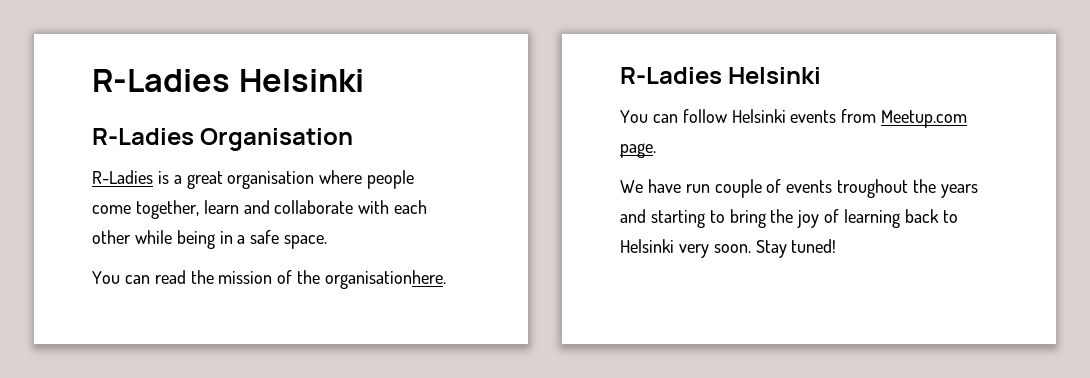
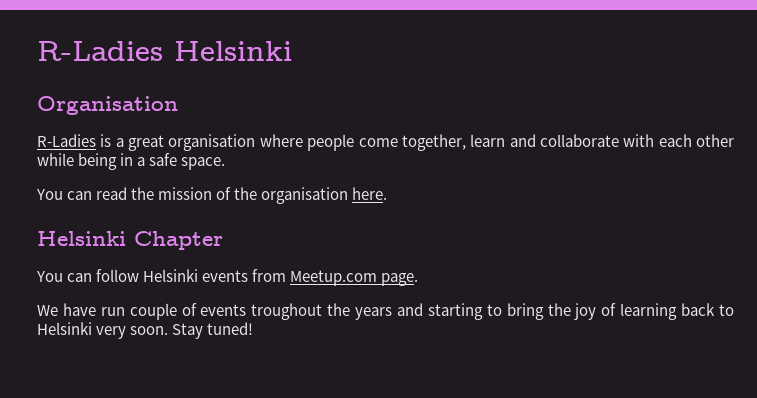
[92,69,364,92] [92,128,194,145] R-Ladies Helsinki // R-Ladies -> [37,41,292,61] R-Ladies Helsinki //
[325,270,447,289] [620,67,822,84] organisationhere. // R-Ladies Helsinki -> [261,187,388,204] [37,231,223,250] organisation here. // Helsinki Chapter

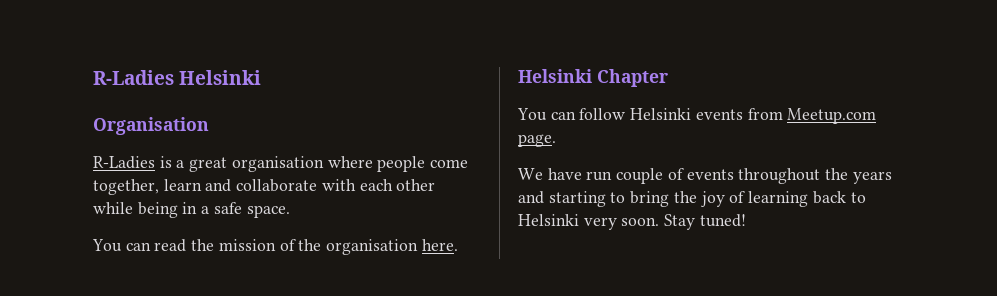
[251,303,323,320] troughout -> [738,168,821,184] throughout

